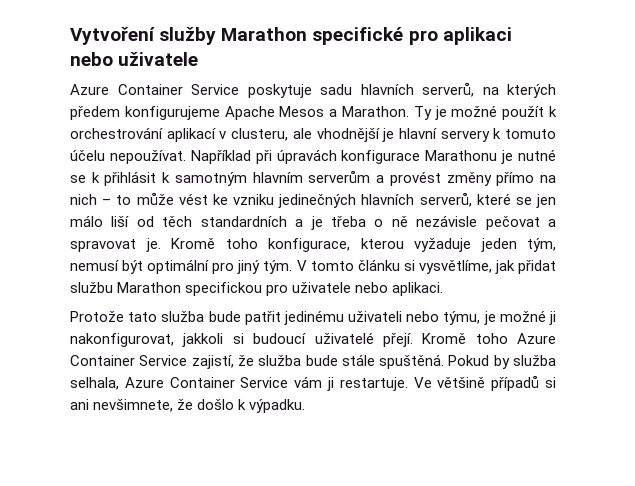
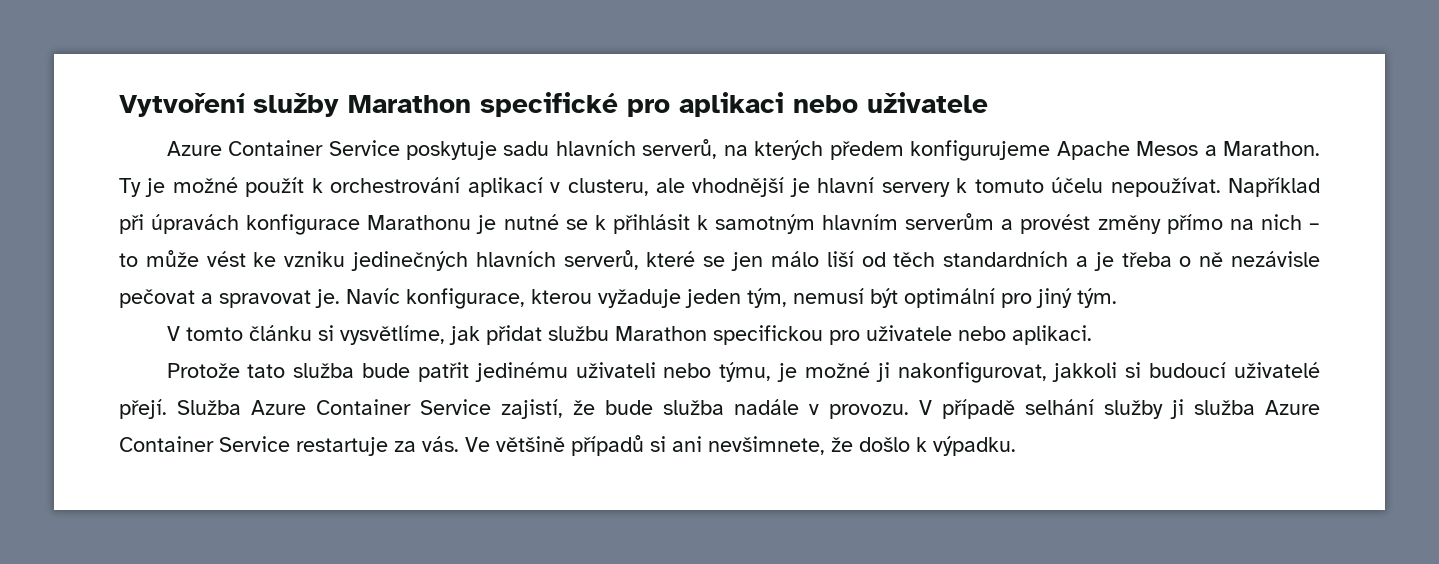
[171,238,258,249] Kromě toho -> [346,288,400,304] Navíc
(293, 267) none -> (1117, 298) //
[422,333,508,344] Kromě toho -> [177,400,241,415] Služba
[258,354,556,369] [70,376,408,391] služba bude stále spuštěná. Pokud by služba selhala, Azure Container Service vám ji restartuje. -> [605,399,1320,419] [119,436,459,456] bude služba nadále v provozu. V případě selhání služby ji služba Azure Container Service restartuje za vás.

